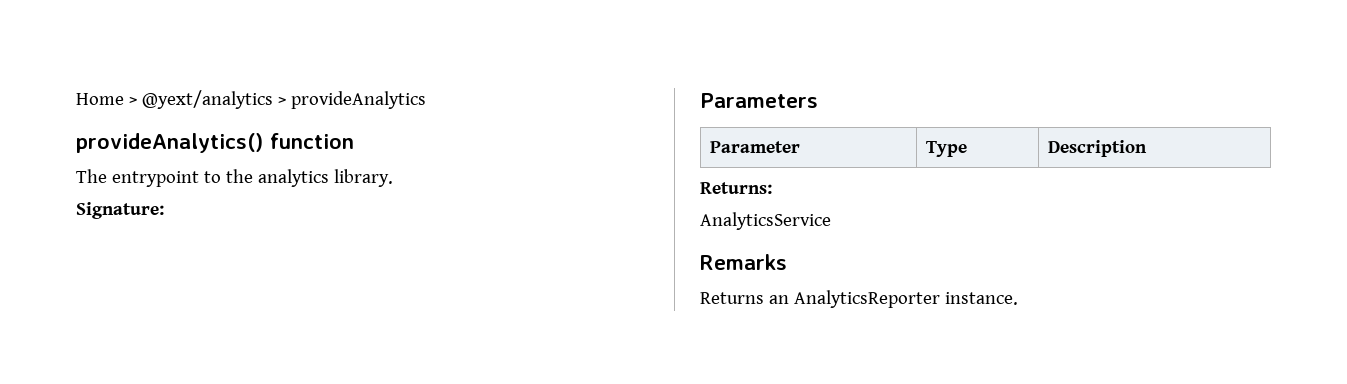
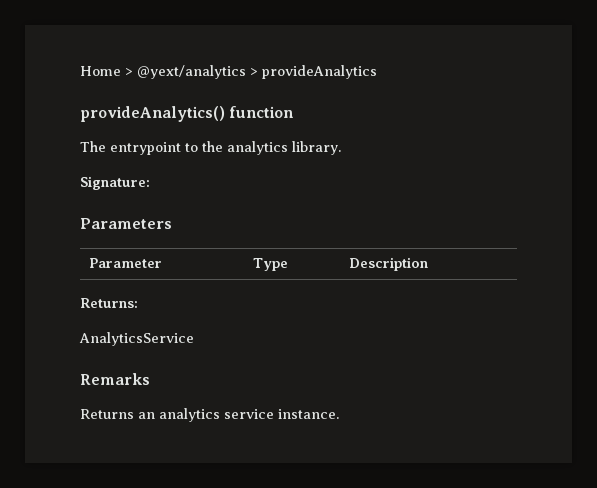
[793,290,940,308] AnalyticsReporter -> [159,408,274,422] analytics service

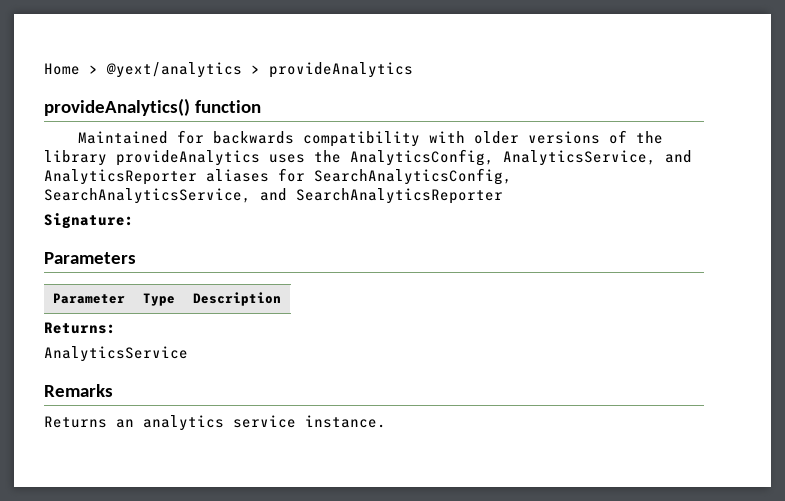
[80,141,341,155] The entrypoint to the analytics library. -> [77,130,663,147] [44,149,692,166] [44,168,512,185] [44,188,503,204] Maintained for backwards compatibility with older versions of the library provideAnalytics uses the AnalyticsConfig, AnalyticsService, and AnalyticsReporter aliases for SearchAnalyticsConfig, SearchAnalyticsService, and SearchAnalyticsReporter

